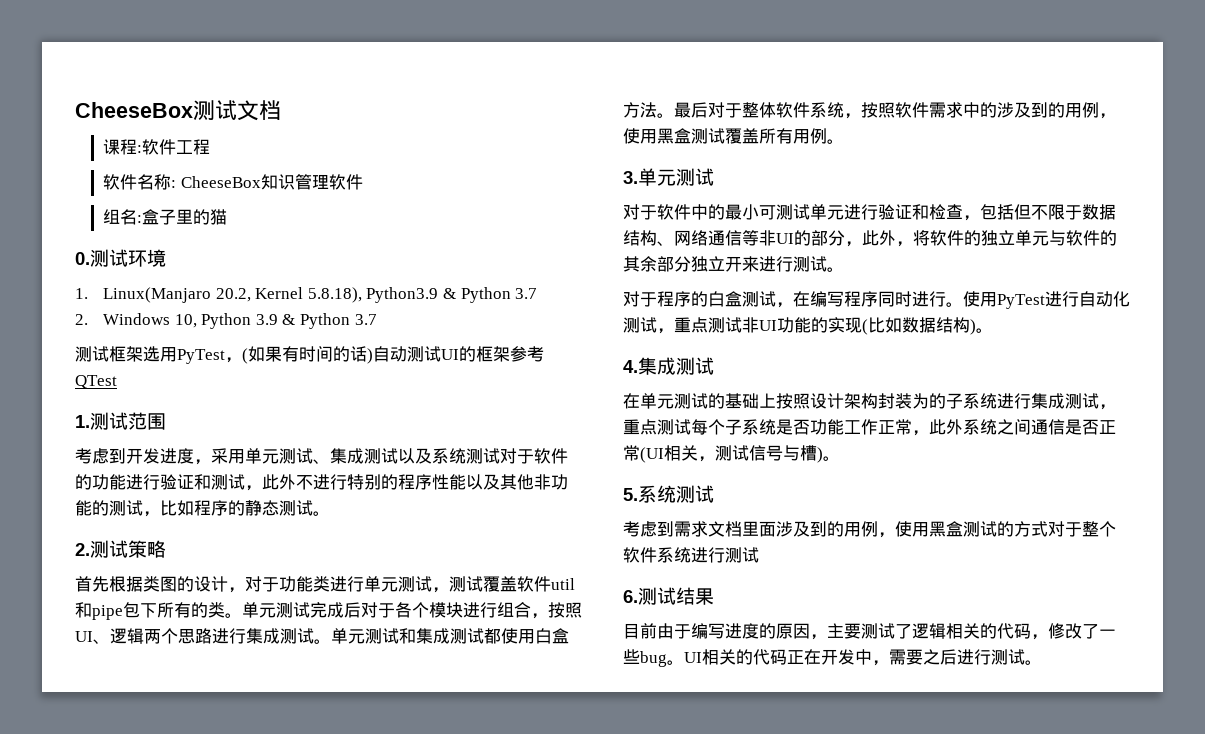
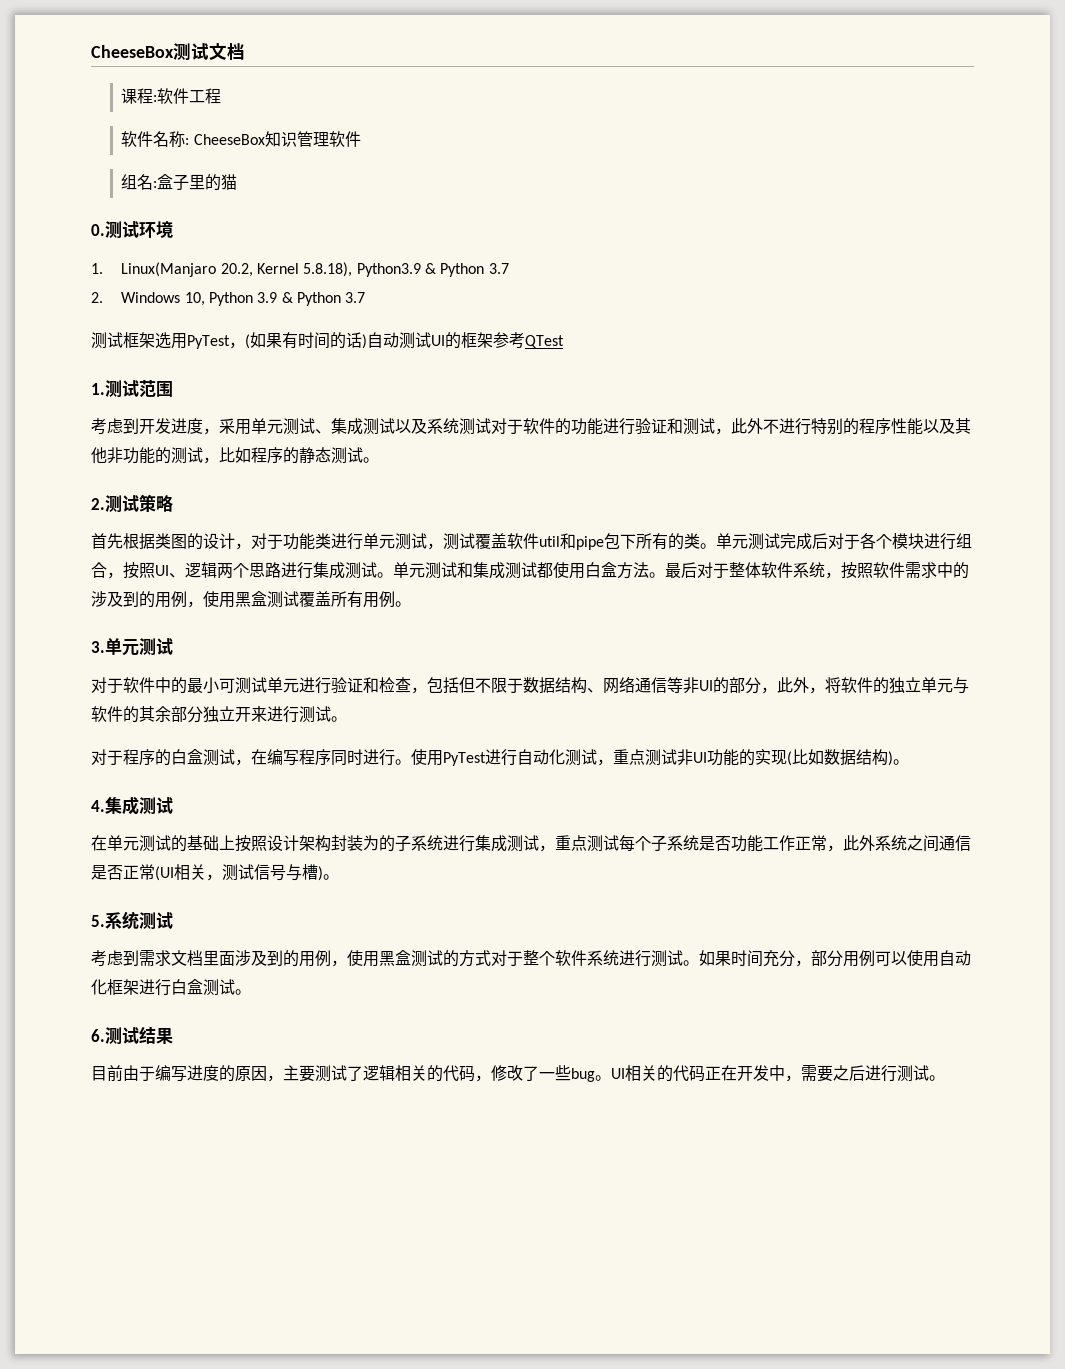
(759, 555) none -> [683,950,971,967] [91,979,251,996] 。如果时间充分，部分用例可以使用自动化框架进行白盒测试。

